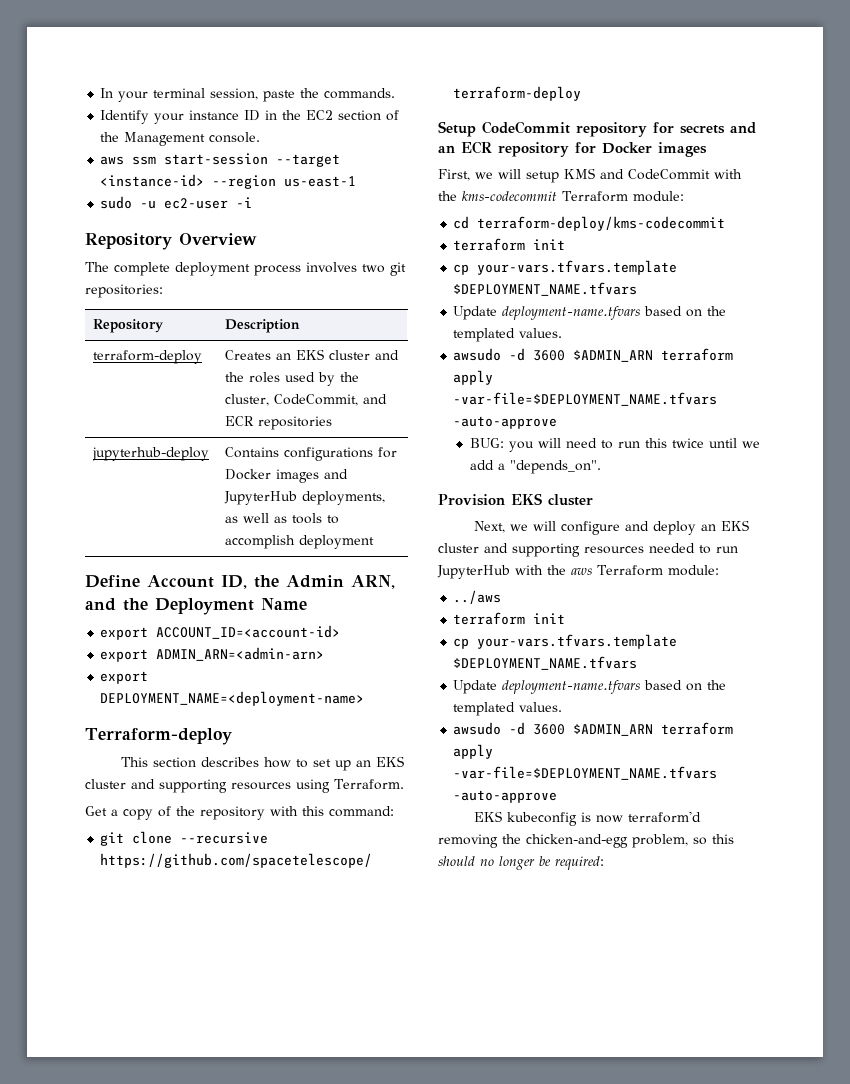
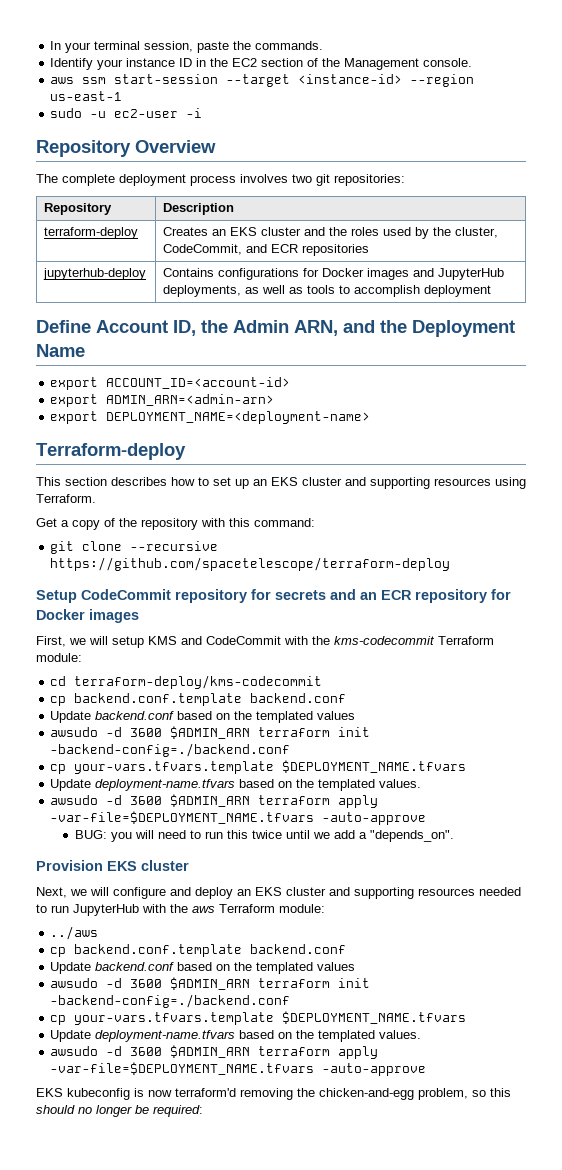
[453,238,566,251] terraform init -> [50,693,347,706] [50,711,356,723] [50,726,371,739] [50,743,291,757] cp backend.conf.template backend.conf // Update backend.conf based on the templated values // awsudo -d 3600 $ADMIN_ARN terraform init -backend-config=./backend.conf
[453,612,566,625] terraform init -> [50,944,347,957] [50,962,356,974] [50,977,371,990] [50,994,291,1008] cp backend.conf.template backend.conf // Update backend.conf based on the templated values // awsudo -d 3600 $ADMIN_ARN terraform init -backend-config=./backend.conf

